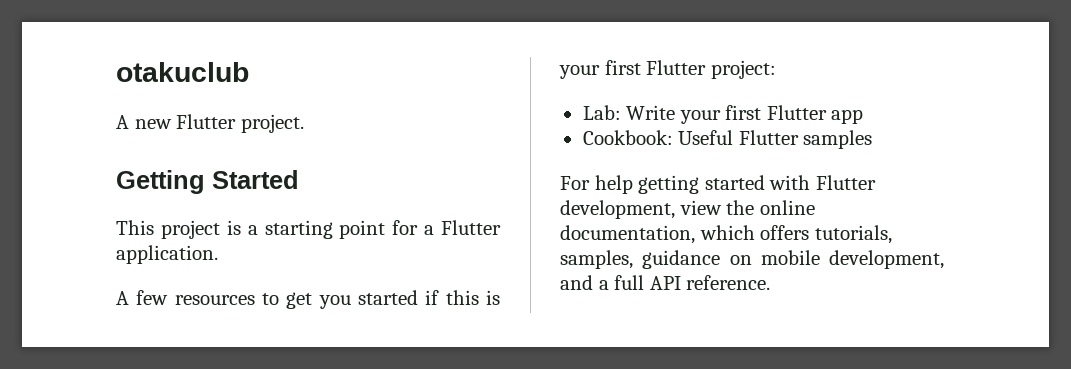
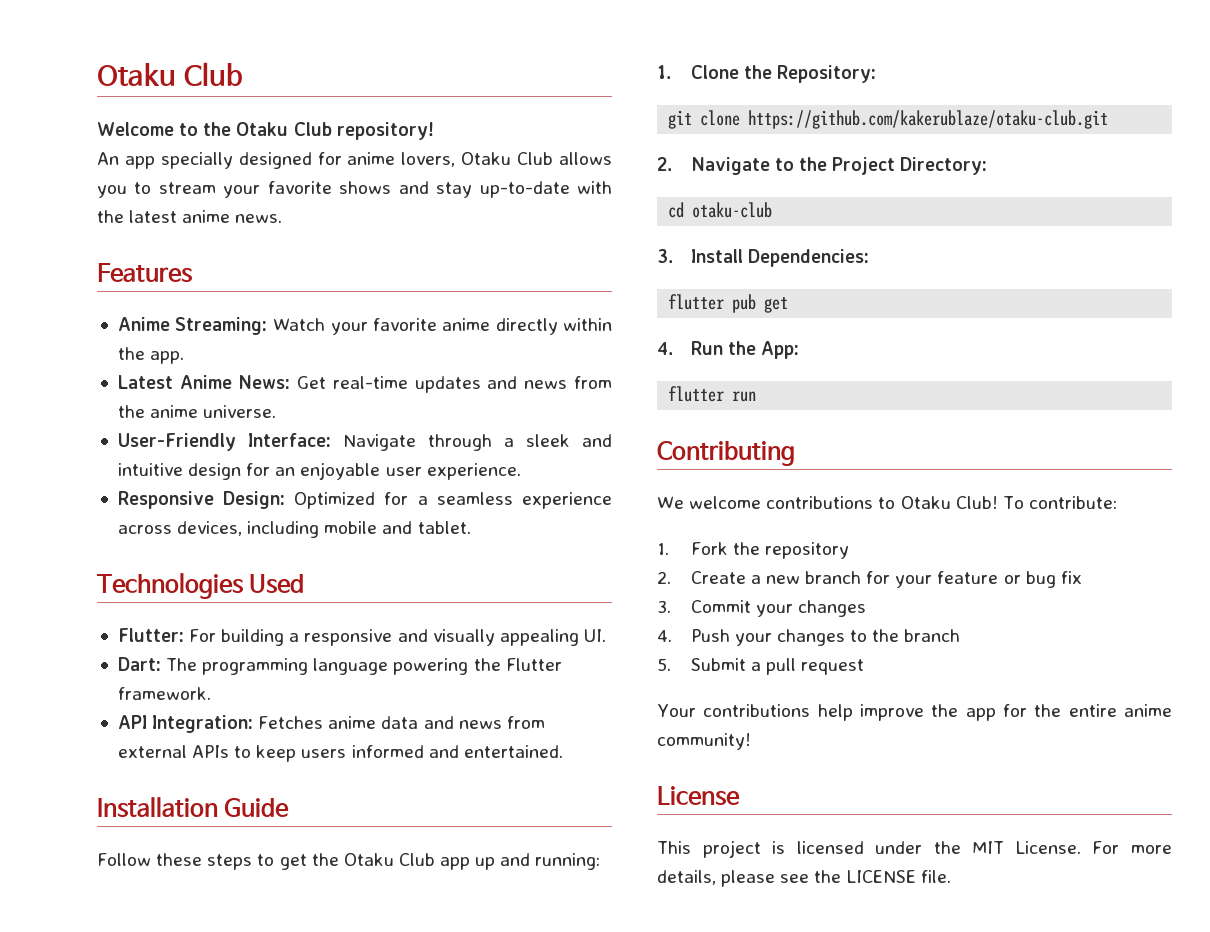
[116,62,249,82] [116,114,304,133] [116,170,299,194] [116,220,501,239] [116,245,218,264] [116,290,500,309] [559,60,776,79] [582,105,864,124] [582,130,873,149] [560,175,876,194] [560,200,815,219] [560,225,892,244] [560,250,944,269] [560,275,771,290] otakuclub // A new Flutter project. // Getting Started // This project is a starting point for a Flutter application. // A few resources to get you started if this is your first Flutter project: // Lab: Write your first Flutter app // Cookbook: Useful Flutter samples // For help getting started with Flutter development, view the online documentation, which offers tutorials, samples, guidance on mobile development, and a full API reference. -> [97,62,242,86] [97,122,434,140] [97,152,613,169] [97,181,612,198] [97,210,283,223] [97,263,193,283] [117,317,613,335] [117,347,185,364] [117,375,612,393] [117,405,277,418] [117,433,612,451] [117,462,521,480] [117,491,612,509] [117,521,471,538] [97,573,305,599] [117,628,606,646] [117,657,562,675] [117,687,211,700] [117,715,545,733] [117,745,563,762] [97,797,290,818] [97,853,601,870] [657,65,876,83] [668,110,1109,129] [657,157,988,175] [668,202,773,218] [657,249,869,267] [668,294,789,313] [657,341,799,359] [668,386,757,402] [657,441,795,466] [657,496,1117,509] [657,542,849,559] [657,571,1082,588] [657,600,866,617] [657,629,961,646] [657,658,865,675] [657,704,1172,721] [657,733,751,750] [657,786,740,806] [657,840,1172,858] [657,870,951,887] Otaku Club // Welcome to the Otaku Club repository! // An app specially designed for anime lovers, Otaku Club allows you to stream your favorite shows and stay up-to-date with the latest anime news. // Features // Anime Streaming: Watch your favorite anime directly within the app. // Latest Anime News: Get real-time updates and news from the anime universe. // User-Friendly Interface: Navigate through a sleek and intuitive design for an enjoyable user experience. // Responsive Design: Optimized for a seamless experience across devices, including mobile and tablet. // Technologies Used // Flutter: For building a responsive and visually appealing UI. // Dart: The programming language powering the Flutter framework. // API Integration: Fetches anime data and news from external APIs to keep users informed and entertained. // Installation Guide // Follow these steps to get the Otaku Club app up and running: // 1. Clone the Repository: // git clone https://github.com/kakerublaze/otaku-club.git // 2. Navigate to the Project Directory: // cd otaku-club // 3. Install Dependencies: // flutter pub get // 4. Run the App: // flutter run // Contributing // We welcome contributions to Otaku Club! To contribute: // 1. Fork the repository // 2. Create a new branch for your feature or bug fix // 3. Commit your changes // 4. Push your changes to the branch // 5. Submit a pull request // Your contributions help improve the app for the entire anime community! // License // This project is licensed under the MIT License. For more details, please see the LICENSE file.

